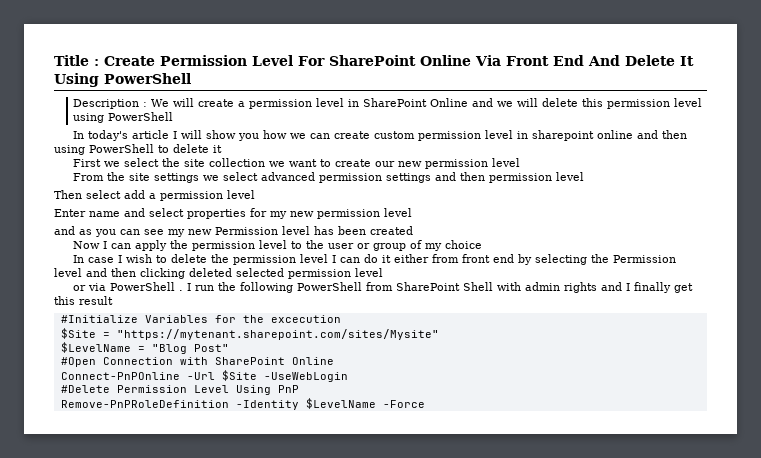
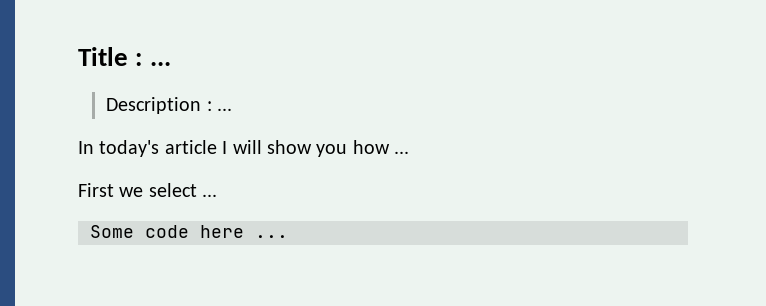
[104,55,694,66] [54,73,191,87] [73,98,703,109] [73,112,174,123] Create Permission Level For SharePoint Online Via Front End And Delete It Using PowerShell // Description : We will create a permission level in SharePoint Online and we will delete this permission level using PowerShell -> [149,62,171,66] [106,97,233,114] ... // Description : ...
[290,130,688,141] [54,144,222,155] [73,158,521,169] [73,172,585,183] [54,190,255,201] [54,208,412,219] [54,226,413,237] [73,240,483,251] [73,254,677,265] [54,268,383,279] [73,282,694,293] [54,296,113,305] [60,315,341,323] [60,328,439,340] [60,342,229,354] [60,357,334,367] [60,370,348,382] [60,385,299,395] [60,398,425,410] we can create custom permission level in sharepoint online and then using PowerShell to delete it // First we select the site collection we want to create our new permission level // From the site settings we select advanced permission settings and then permission level // Then select add a permission level // Enter name and select properties for my new permission level // and as you can see my new Permission level has been created // Now I can apply the permission level to the user or group of my choice // In case I wish to delete the permission level I can do it either from front end by selecting the Permission level and then clicking deleted selected permission level // or via PowerShell . I run the following PowerShell from SharePoint Shell with admin rights and I finally get this result // #Initialize Variables for the excecution // $Site = "https://mytenant.sharepoint.com/sites/Mysite" // $LevelName = "Blog Post" // #Open Connection with SharePoint Online // Connect-PnPOnline -Url $Site -UseWebLogin // #Delete Permission Level Using PnP // Remove-PnPRoleDefinition -Identity $LevelName -Force -> [394,151,410,154] [78,183,218,197] [90,225,288,238] ... // First we select ... // Some code here ...

